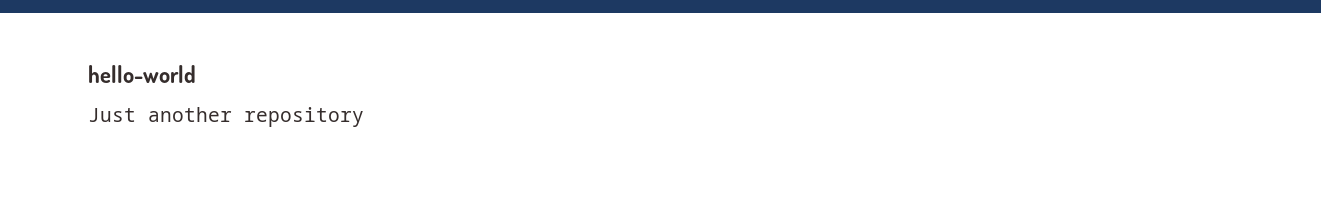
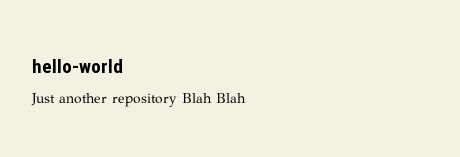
(364, 117) none -> [182,93,246,103] Blah Blah

